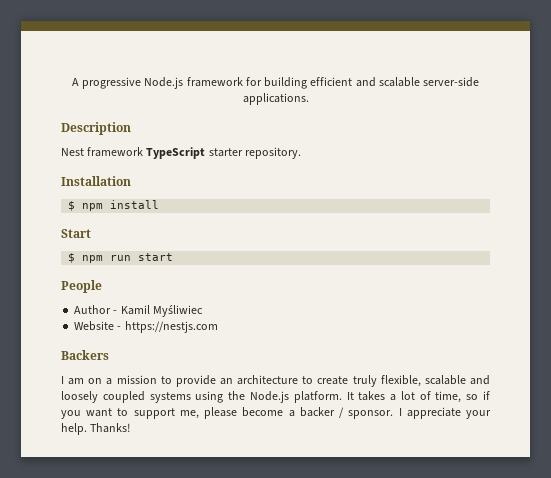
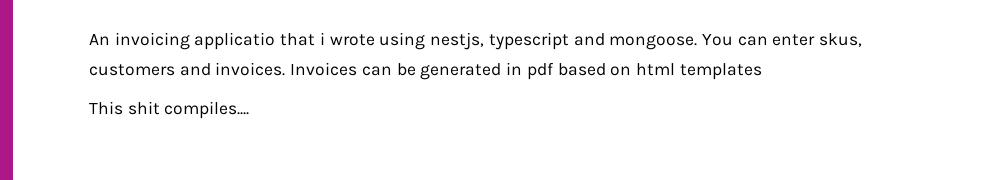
[71,77,480,89] [242,93,309,105] [61,122,131,135] [61,147,301,159] [61,176,131,186] [68,200,160,211] [61,229,91,238] [68,253,174,263] [61,280,102,293] [74,305,203,317] [74,321,218,333] [61,350,109,360] [61,375,491,387] [61,391,490,403] [61,407,491,419] [61,423,131,435] A progressive Node.js framework for building efficient and scalable server-side applications. // Description // Nest framework TypeScript starter repository. // Installation // $ npm install // Start // $ npm run start // People // Author - Kamil Myśliwiec // Website - https://nestjs.com // Backers // I am on a mission to provide an architecture to create truly flexible, scalable and loosely coupled systems using the Node.js platform. It takes a lot of time, so if you want to support me, please become a backer / sponsor. I appreciate your help. Thanks! -> [89,32,863,50] [89,62,762,80] [89,101,250,119] An invoicing applicatio that i wrote using nestjs, typescript and mongoose. You can enter skus, customers and invoices. Invoices can be generated in pdf based on html templates // This shit compiles....

